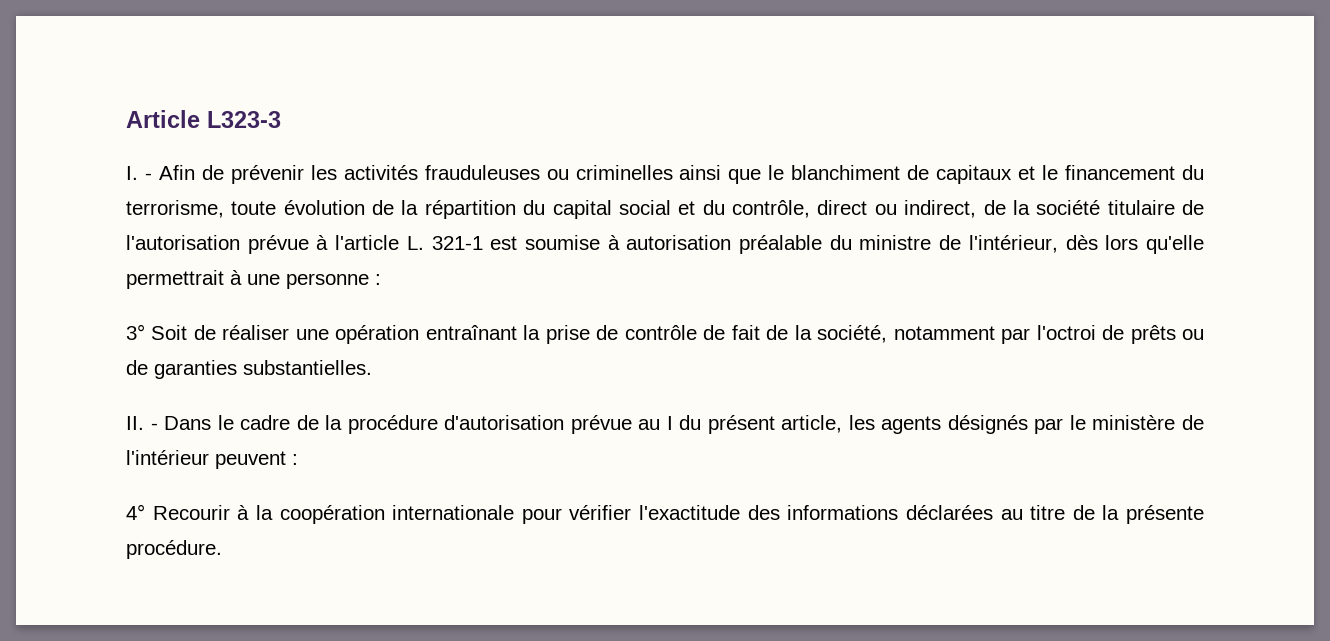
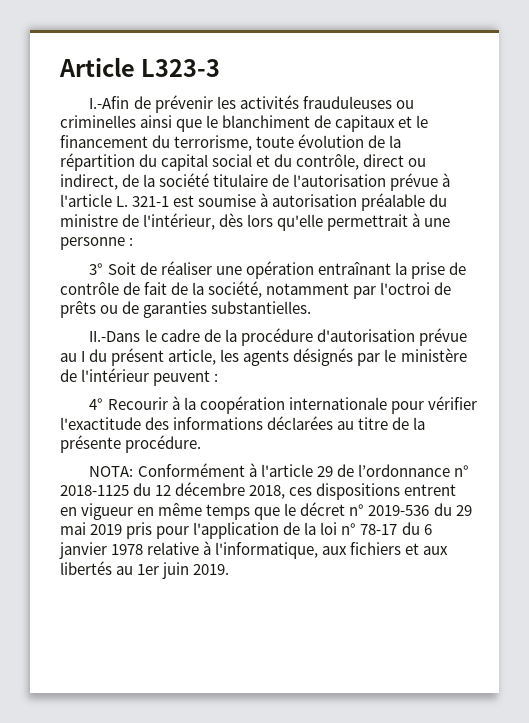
[126,165,195,180] I. - Afin -> [89,96,130,109] I.-Afin
[126,416,212,430] II. - Dans -> [89,331,141,342] II.-Dans
(222, 549) none -> [89,463,469,477] [60,482,457,500] [60,502,472,520] [60,522,432,539] [59,541,449,559] [60,561,230,579] // NOTA: Conformément à l'article 29 de l’ordonnance n° 2018-1125 du 12 décembre 2018, ces dispositions entrent en vigueur en même temps que le décret n° 2019-536 du 29 mai 2019 pris pour l'application de la loi n° 78-17 du 6 janvier 1978 relative à l'informatique, aux fichiers et aux libertés au 1er juin 2019.

